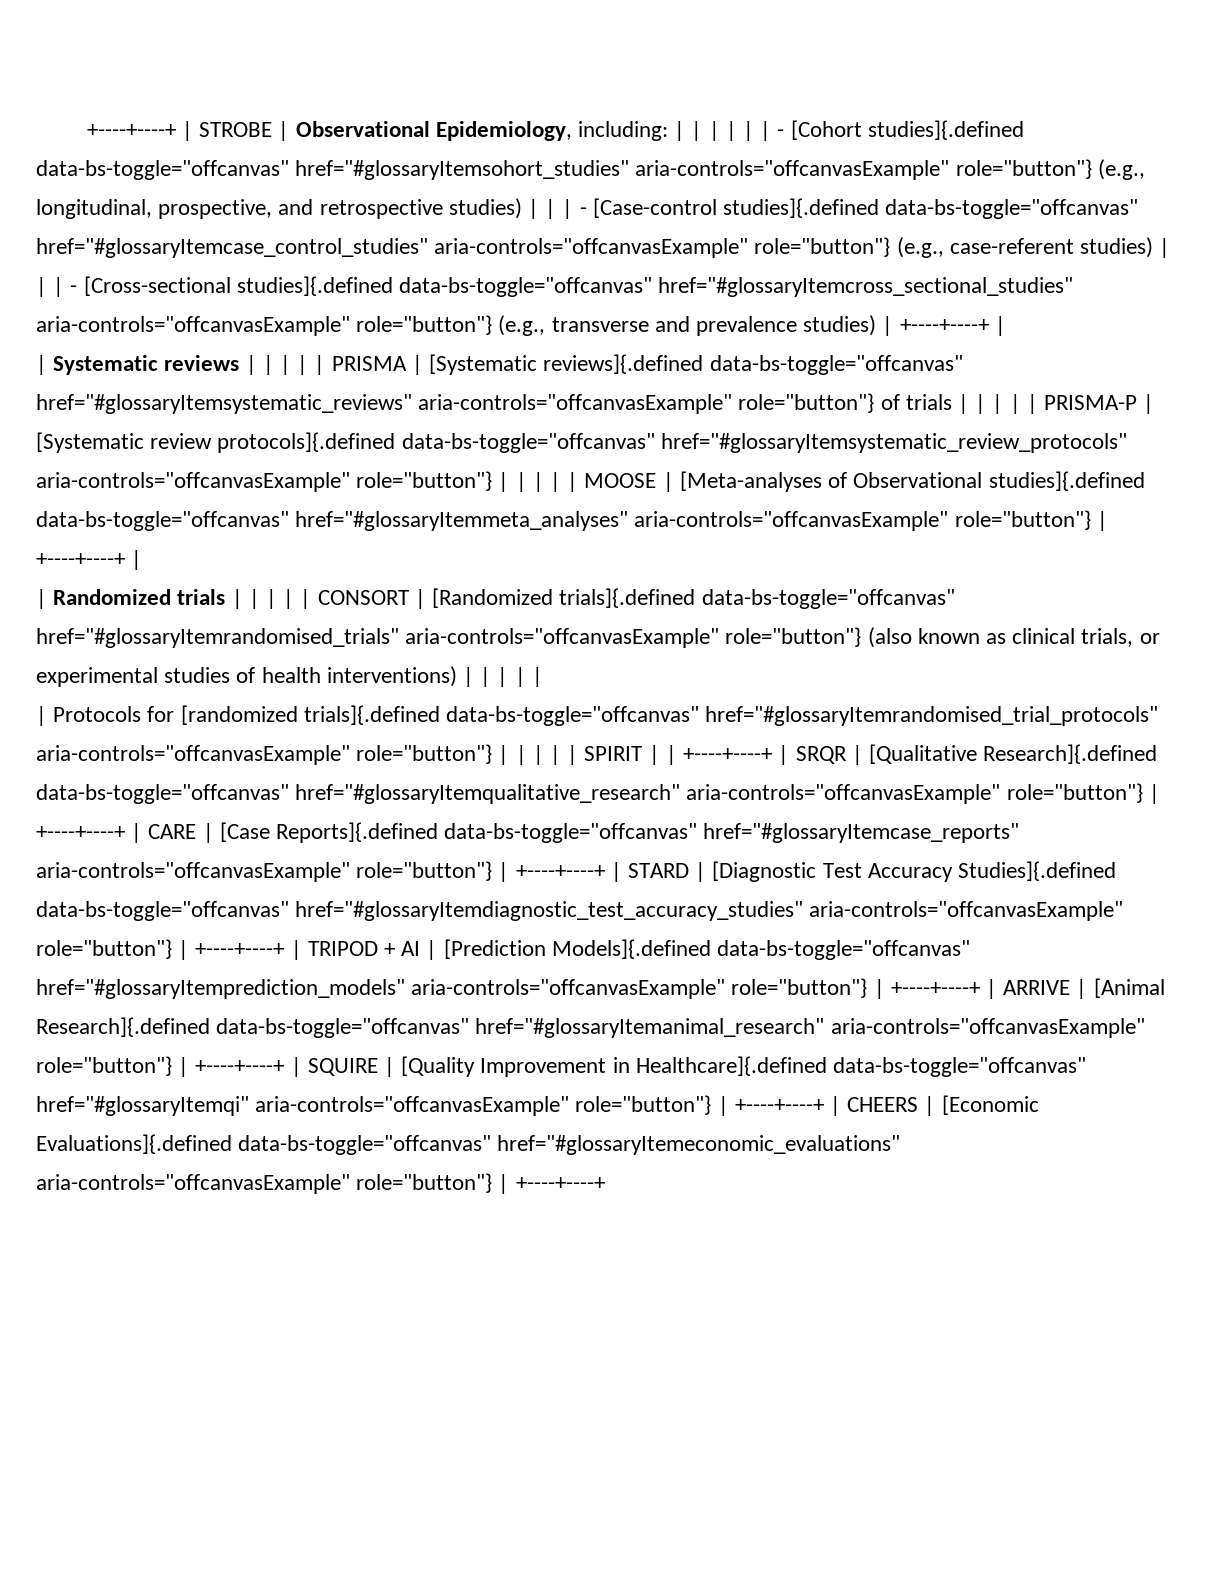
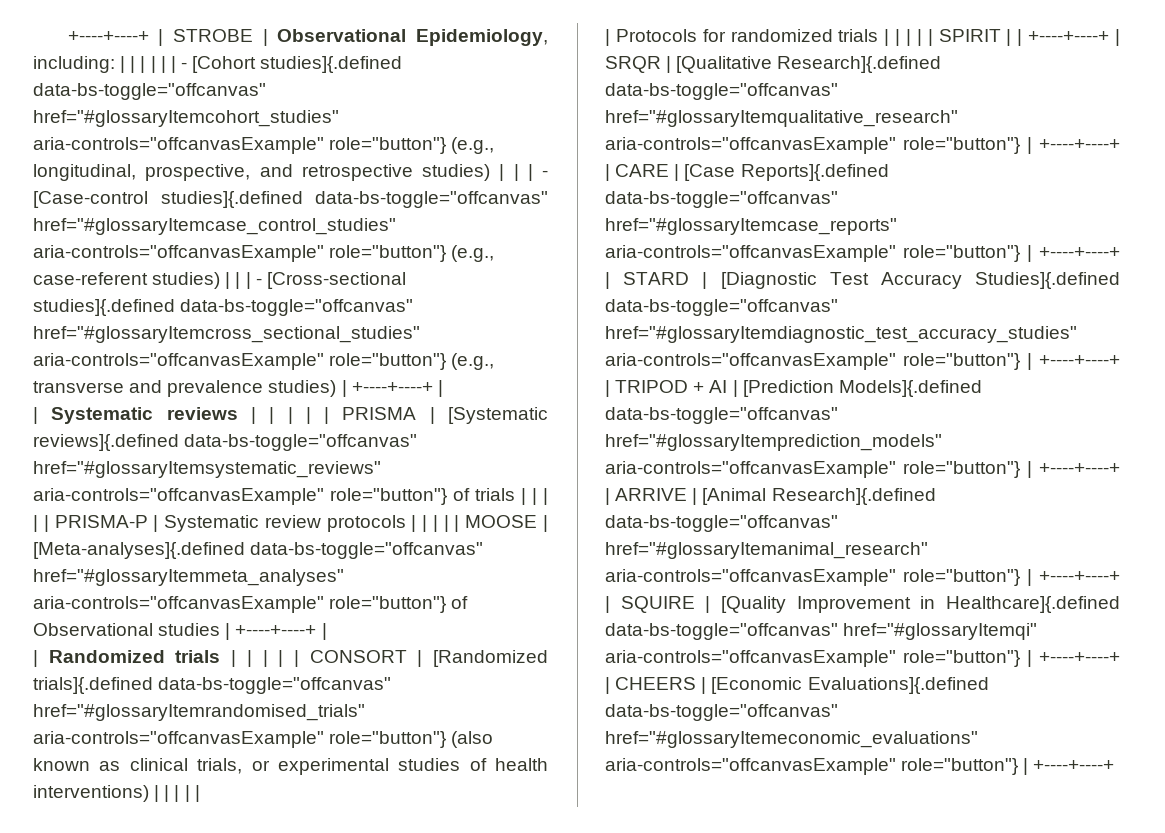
[295,160,630,180] href="#glossaryItemsohort_studies" -> [33,110,339,127] href="#glossaryItemcohort_studies"
[36,432,1127,453] [36,471,493,492] [Systematic review protocols]{.defined data-bs-toggle="offcanvas" href="#glossaryItemsystematic_review_protocols" aria-controls="offcanvasExample" role="button"} -> [164,515,406,532] Systematic review protocols
[679,471,1145,492] [Meta-analyses of Observational studies]{.defined -> [33,542,245,559] [Meta-analyses]{.defined
(1091, 520) none -> [451,596,469,609] [33,623,221,636] of Observational studies
[180,705,1159,726] [36,744,493,765] [randomized trials]{.defined data-bs-toggle="offcanvas" href="#glossaryItemrandomised_trial_protocols" aria-controls="offcanvasExample" role="button"} -> [730,29,879,42] randomized trials

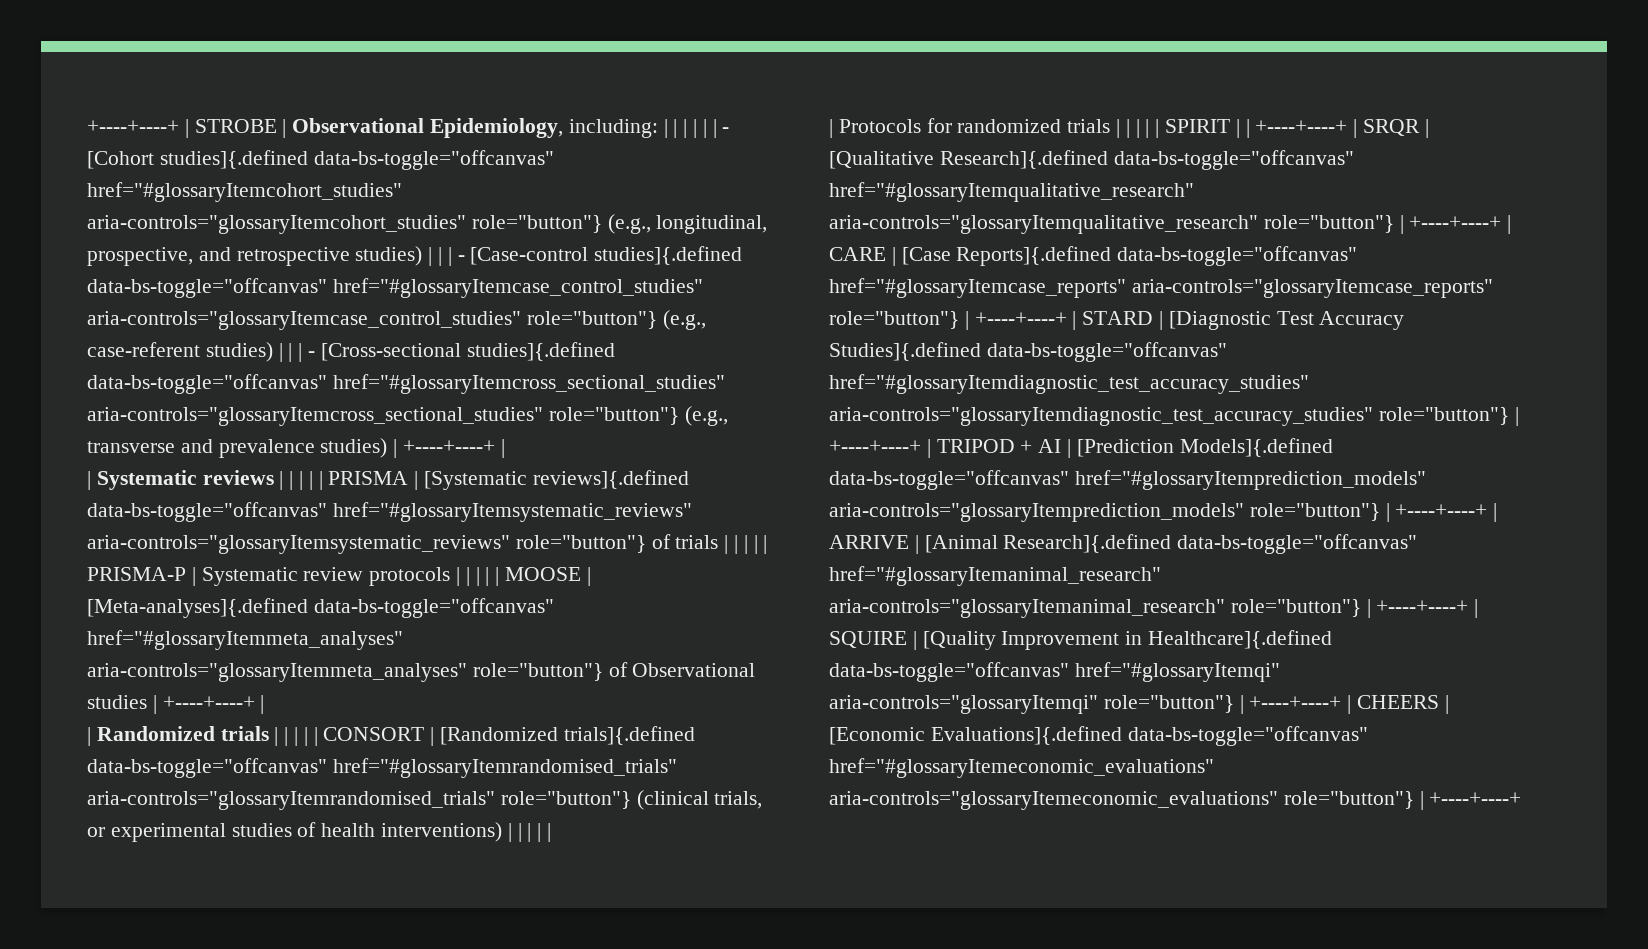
[33,137,324,154] aria-controls="offcanvasExample" -> [87,215,466,234] aria-controls="glossaryItemcohort_studies"
[33,245,324,262] aria-controls="offcanvasExample" -> [87,311,521,330] aria-controls="glossaryItemcase_control_studies"
[33,353,324,370] aria-controls="offcanvasExample" -> [87,407,543,426] aria-controls="glossaryItemcross_sectional_studies"
[33,488,324,505] aria-controls="offcanvasExample" -> [87,535,510,554] aria-controls="glossaryItemsystematic_reviews"
[33,596,324,613] aria-controls="offcanvasExample" -> [87,663,467,682] aria-controls="glossaryItemmeta_analyses"
[33,731,494,748] [33,758,188,771] aria-controls="offcanvasExample" role="button"} (also known as clinical -> [87,790,709,810] aria-controls="glossaryItemrandomised_trials" role="button"} (clinical
[605,137,896,154] aria-controls="offcanvasExample" -> [829,215,1258,234] aria-controls="glossaryItemqualitative_research"
[605,245,896,262] aria-controls="offcanvasExample" -> [1131,279,1493,298] aria-controls="glossaryItemcase_reports"
[605,353,896,370] aria-controls="offcanvasExample" -> [829,407,1373,426] aria-controls="glossaryItemdiagnostic_test_accuracy_studies"
[605,461,896,478] aria-controls="offcanvasExample" -> [829,503,1244,522] aria-controls="glossaryItemprediction_models"
[605,569,896,586] aria-controls="offcanvasExample" -> [829,599,1225,618] aria-controls="glossaryItemanimal_research"
[605,650,896,667] aria-controls="offcanvasExample" -> [829,695,1098,714] aria-controls="glossaryItemqi"
[605,758,896,775] aria-controls="offcanvasExample" -> [829,791,1278,810] aria-controls="glossaryItemeconomic_evaluations"

